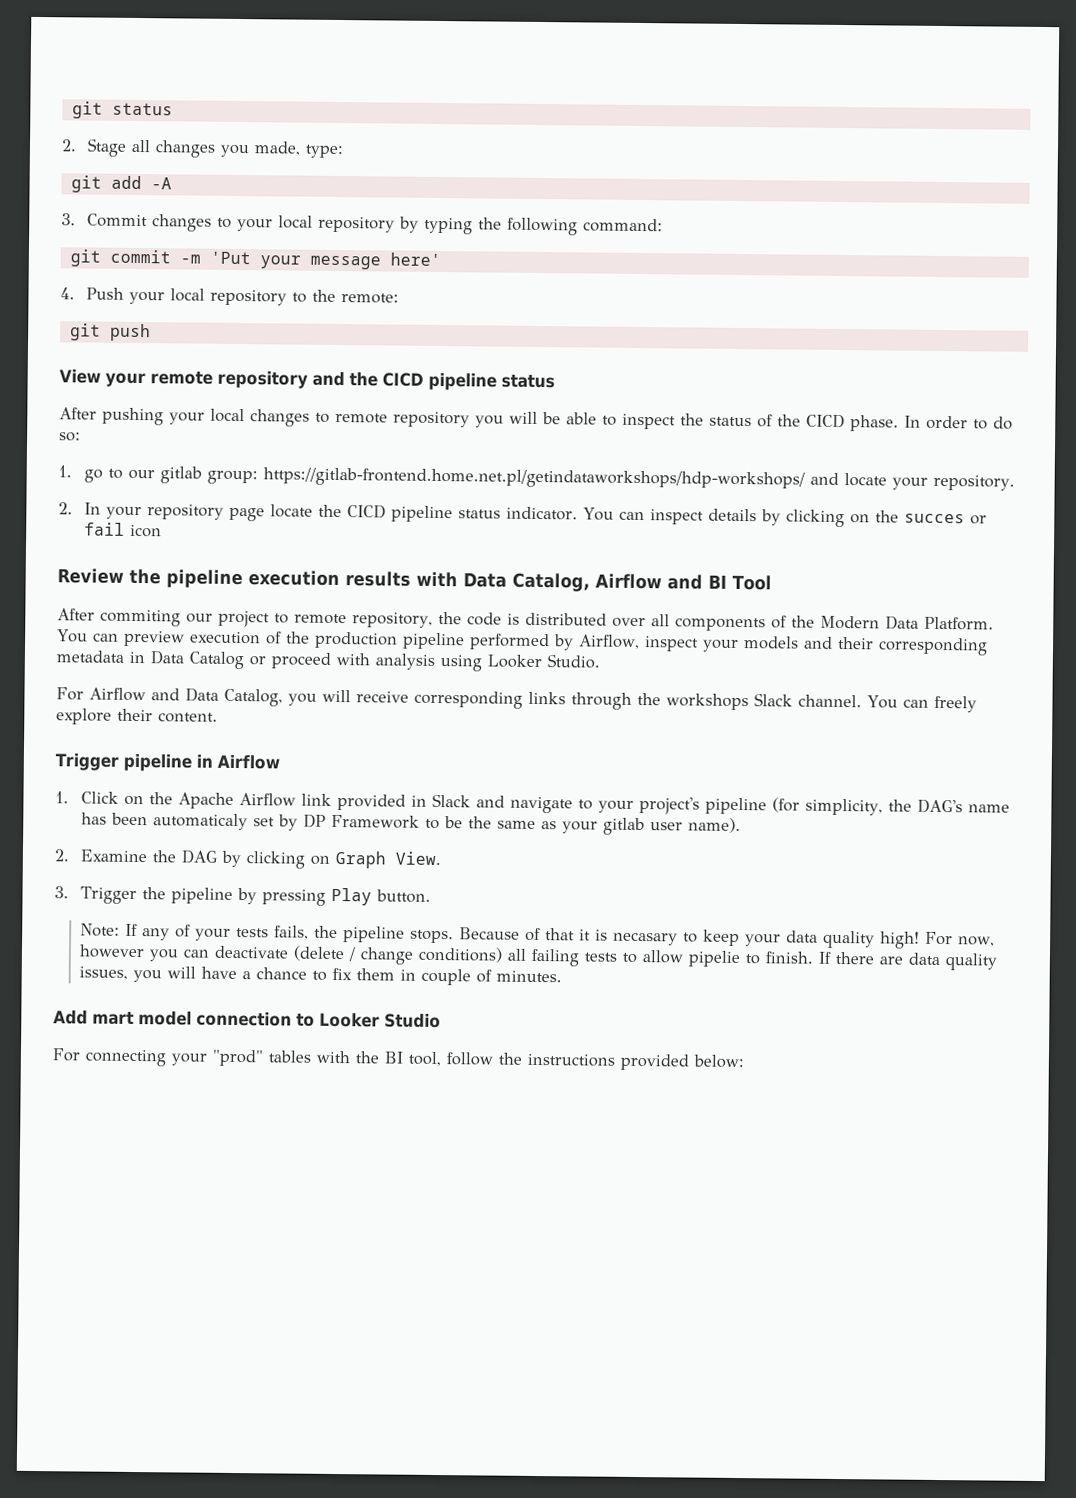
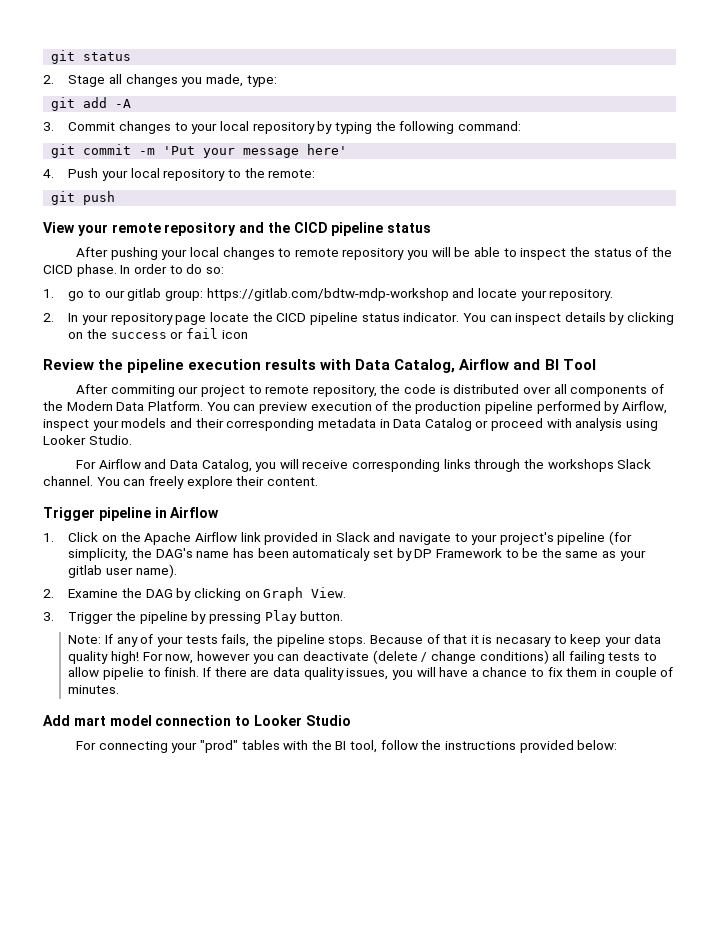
[263,467,806,490] https://gitlab-frontend.home.net.pl/getindataworkshops/hdp-workshops/ -> [206,288,449,301] https://gitlab.com/bdtw-mdp-workshop
[904,513,966,524] succes -> [110,332,167,339] success

